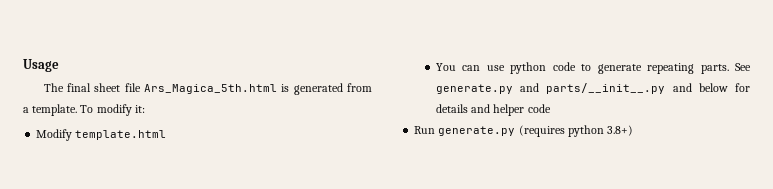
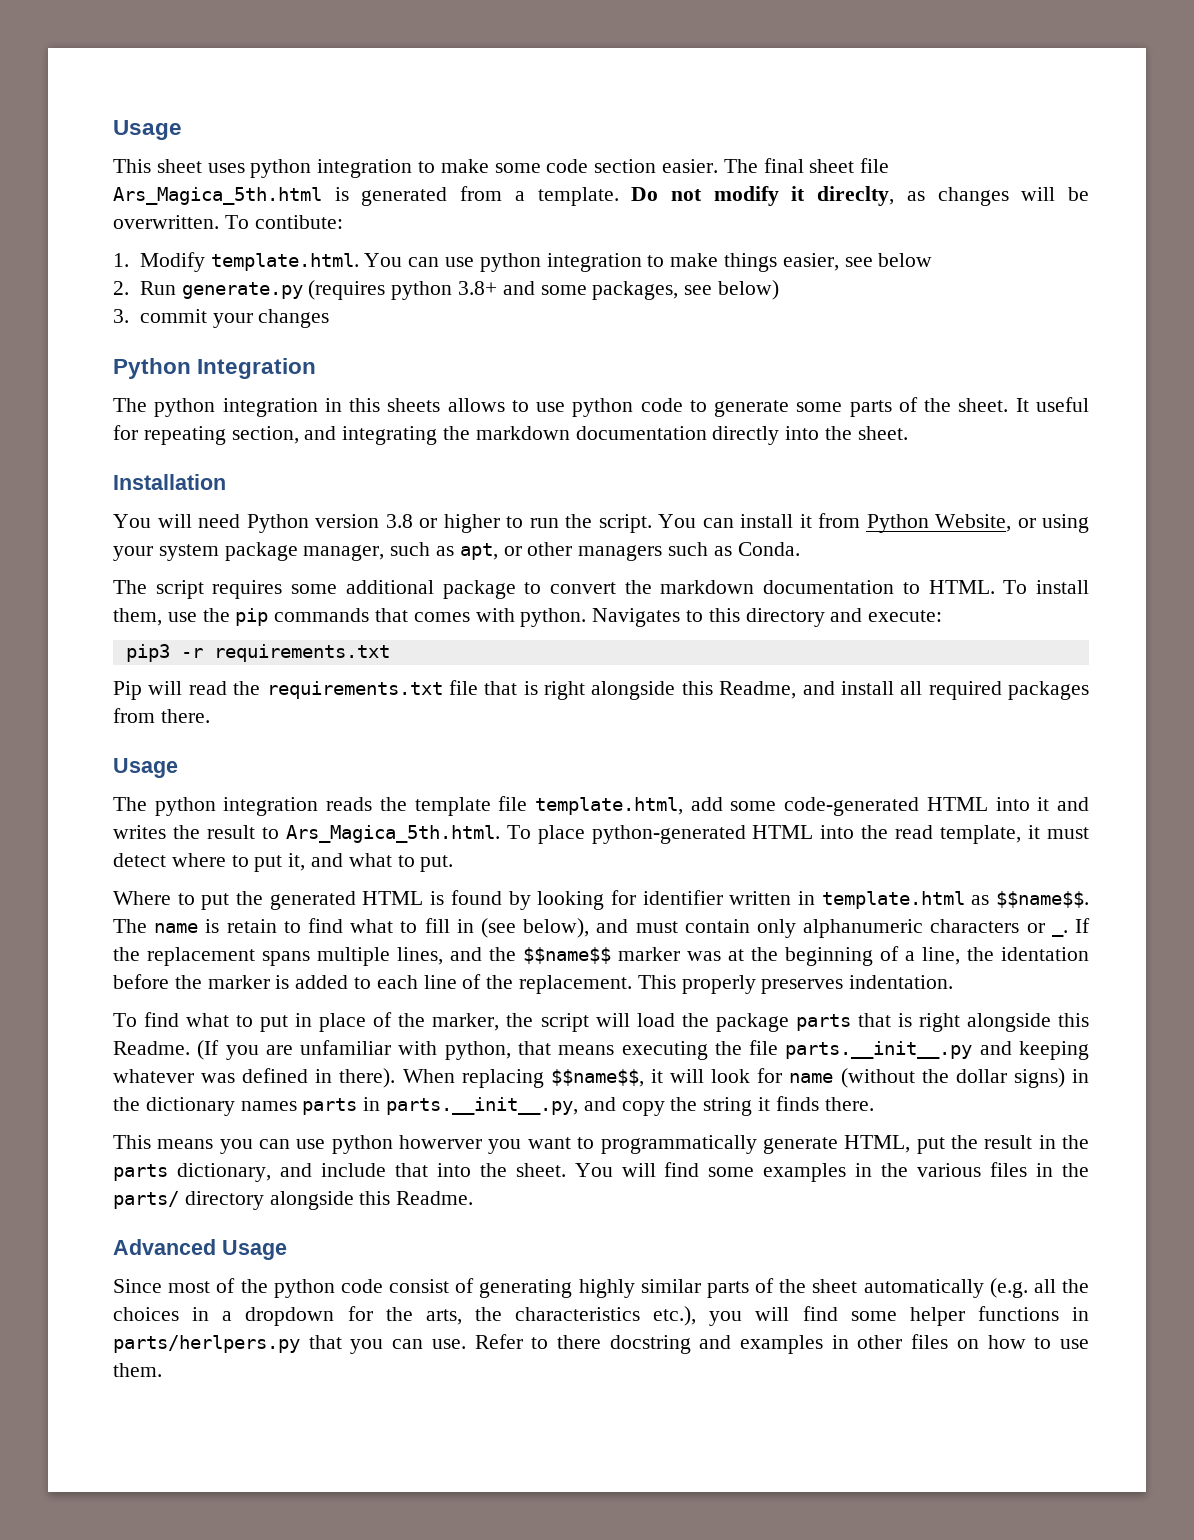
[23,59,59,72] Usage // -> [113,120,182,140] [113,159,719,178] Usage // This sheet uses python integration to make some code section easier.
[80,104,145,116] [36,129,167,141] [435,62,751,74] [435,83,750,94] [435,104,551,116] [414,125,634,137] To modify it: // Modify template.html // You can use python code to generate repeating parts. See generate.py and parts/__init__.py and below for details and helper code // Run generate.py (requires python 3.8+) -> [631,186,1089,206] [113,215,343,229] [113,252,933,272] [113,280,779,300] [113,309,330,328] [113,358,317,379] [113,397,1090,417] [113,425,908,445] [113,474,226,490] [113,513,1089,533] [113,542,800,561] [113,580,1089,599] [113,608,943,627] [125,644,390,662] [113,680,1089,700] [113,708,210,723] [113,758,178,778] [113,796,1089,816] [113,825,1089,844] [113,853,454,872] [113,890,1089,910] [113,918,1091,938] [113,946,1089,966] [113,974,954,994] [113,1012,1089,1032] [113,1040,1089,1060] [113,1068,1089,1088] [113,1096,874,1116] [113,1135,1090,1154] [113,1162,1090,1182] [113,1191,474,1210] [113,1239,287,1260] [113,1278,1089,1298] [113,1306,1089,1326] [113,1334,1090,1354] [113,1363,162,1377] Do not modify it direclty, as changes will be overwritten. To contibute: // 1. Modify template.html. You can use python integration to make things easier, see below // 2. Run generate.py (requires python 3.8+ and some packages, see below) // 3. commit your changes // Python Integration // The python integration in this sheets allows to use python code to generate some parts of the sheet. It useful for repeating section, and integrating the markdown documentation directly into the sheet. // Installation // You will need Python version 3.8 or higher to run the script. You can install it from Python Website, or using your system package manager, such as apt, or other managers such as Conda. // The script requires some additional package to convert the markdown documentation to HTML. To install them, use the pip commands that comes with python. Navigates to this directory and execute: // pip3 -r requirements.txt // Pip will read the requirements.txt file that is right alongside this Readme, and install all required packages from there. // Usage // The python integration reads the template file template.html, add some code-generated HTML into it and writes the result to Ars_Magica_5th.html. To place python-generated HTML into the read template, it must detect where to put it, and what to put. // Where to put the generated HTML is found by looking for identifier written in template.html as $$name$$. The name is retain to find what to fill in (see below), and must contain only alphanumeric characters or _. If the replacement spans multiple lines, and the $$name$$ marker was at the beginning of a line, the identation before the marker is added to each line of the replacement. This properly preserves indentation. // To find what to put in place of the marker, the script will load the package parts that is right alongside this Readme. (If you are unfamiliar with python, that means executing the file parts.__init__.py and keeping whatever was defined in there). When replacing $$name$$, it will look for name (without the dollar signs) in the dictionary names parts in parts.__init__.py, and copy the string it finds there. // This means you can use python howerver you want to programmatically generate HTML, put the result in the parts dictionary, and include that into the sheet. You will find some examples in the various files in the parts/ directory alongside this Readme. // Advanced Usage // Since most of the python code consist of generating highly similar parts of the sheet automatically (e.g. all the choices in a dropdown for the arts, the characteristics etc.), you will find some helper functions in parts/herlpers.py that you can use. Refer to there docstring and examples in other files on how to use them.

